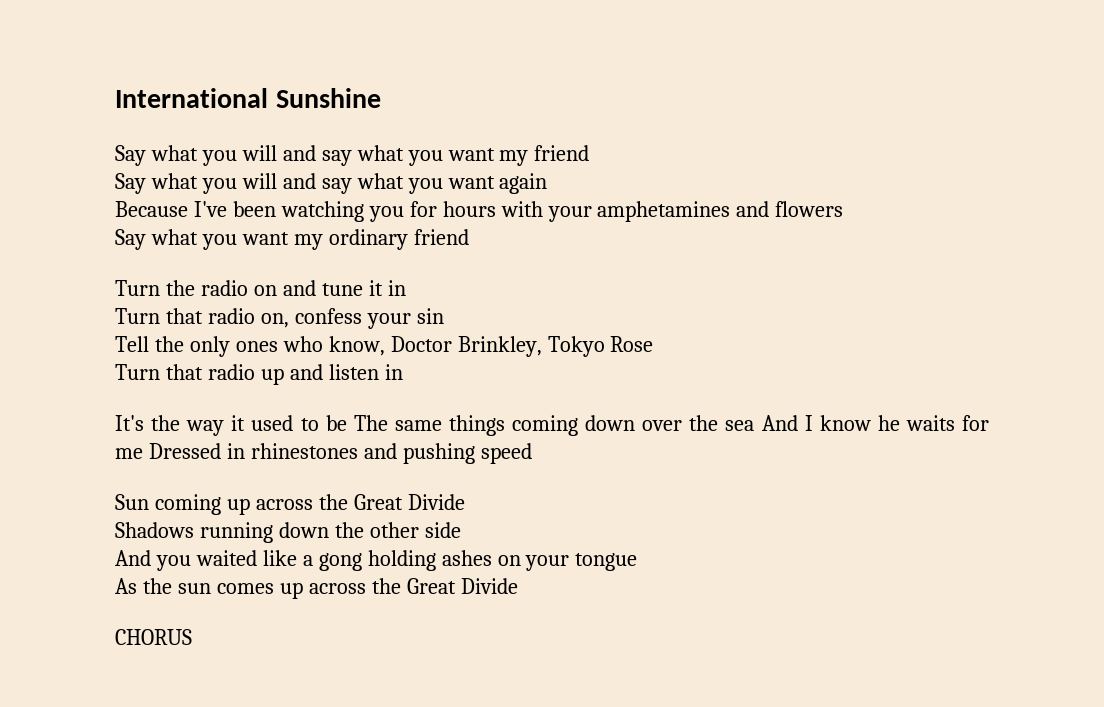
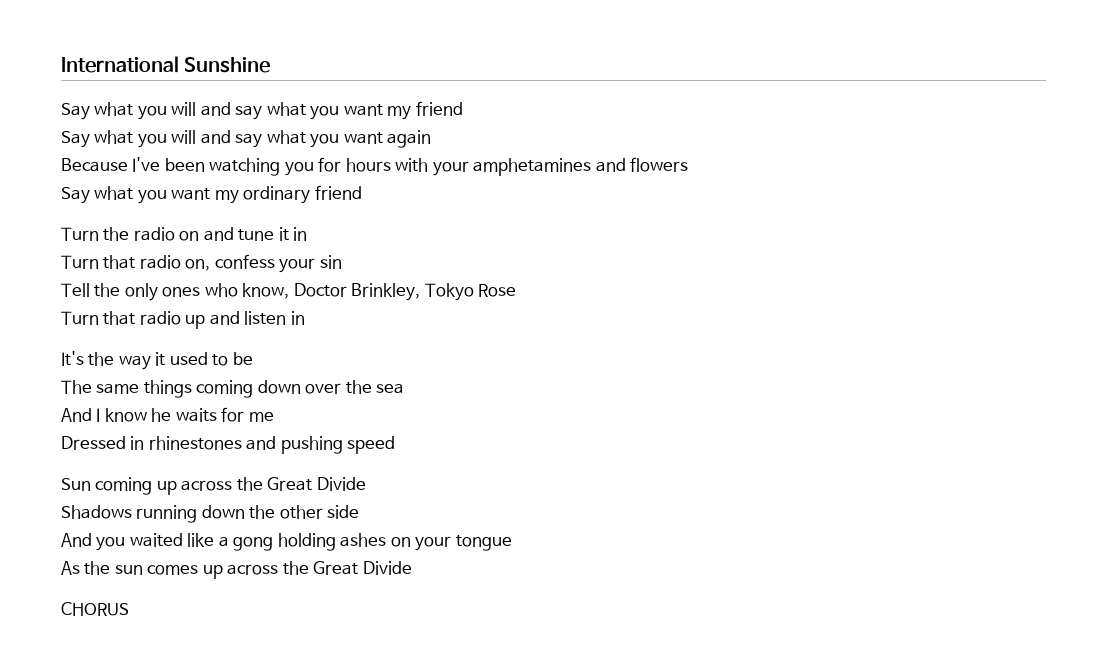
(347, 423) none -> (253, 358) //
(755, 425) none -> (405, 388) //
(143, 453) none -> (274, 417) //

